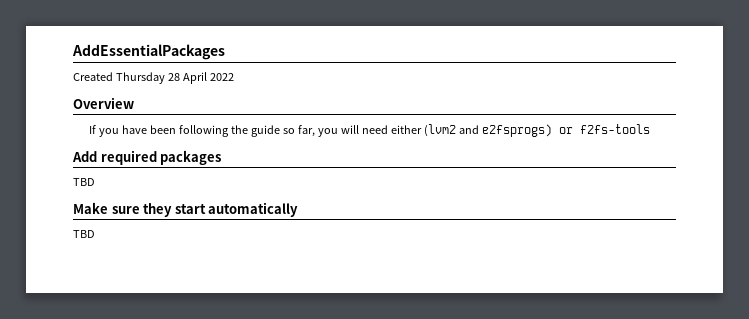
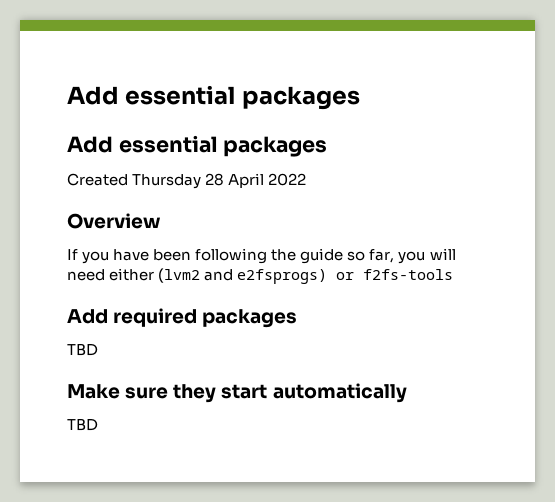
[72,44,225,60] AddEssentialPackages -> [67,85,360,110] [67,135,328,157] Add essential packages // Add essential packages

